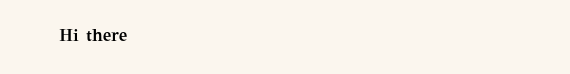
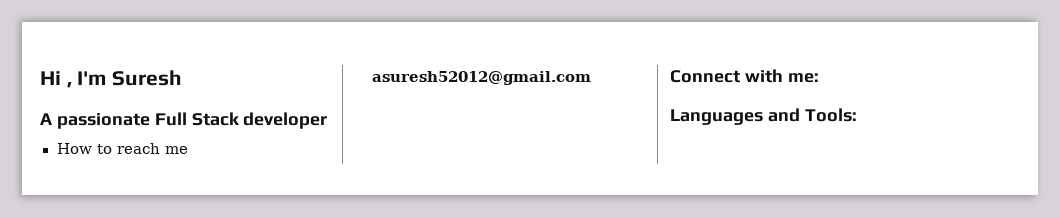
[86,29,127,42] there -> [66,70,183,88] [40,112,328,129] [56,143,188,154] [371,71,591,85] [670,69,819,83] [670,108,857,125] , I'm Suresh // A passionate Full Stack developer // How to reach me asuresh52012@gmail.com // Connect with me: // Languages and Tools:

